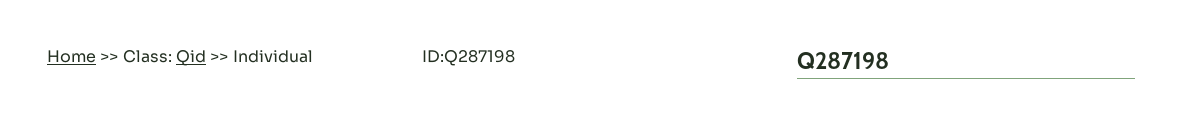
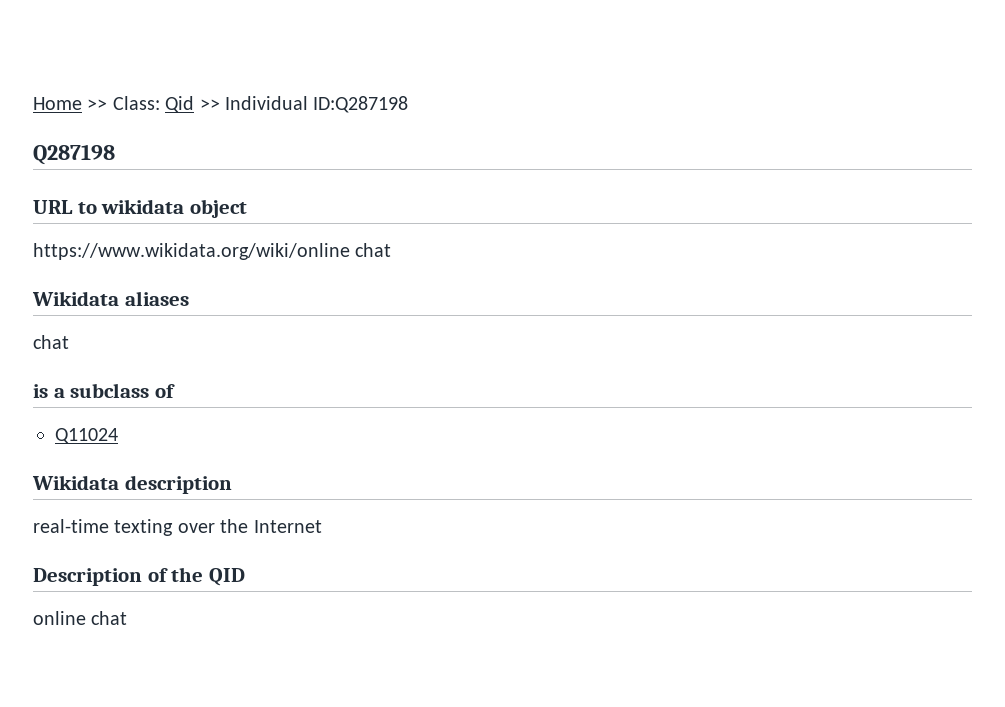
(889, 60) none -> [33,199,248,218] [33,243,392,260] [32,291,189,306] [33,335,69,349] [33,383,176,398] [55,428,118,444] [32,475,232,494] [33,519,322,536] [33,567,246,586] [33,611,128,625] // URL to wikidata object // https://www.wikidata.org/wiki/online chat // Wikidata aliases // chat // is a subclass of // Q11024 // Wikidata description // real-time texting over the Internet // Description of the QID // online chat

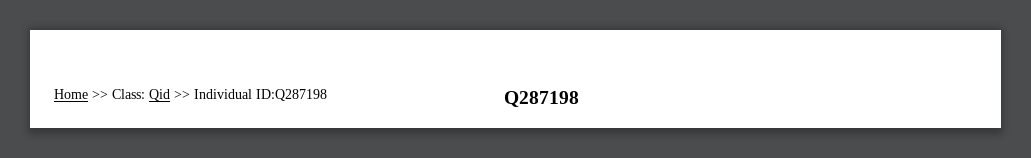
[33,199,248,218] [33,243,392,260] [32,291,189,306] [33,335,69,349] [33,383,176,398] [55,428,118,444] [32,475,232,494] [33,519,322,536] [33,567,246,586] [33,611,128,625] // URL to wikidata object // https://www.wikidata.org/wiki/online chat // Wikidata aliases // chat // is a subclass of // Q11024 // Wikidata description // real-time texting over the Internet // Description of the QID // online chat -> (579, 99) none

